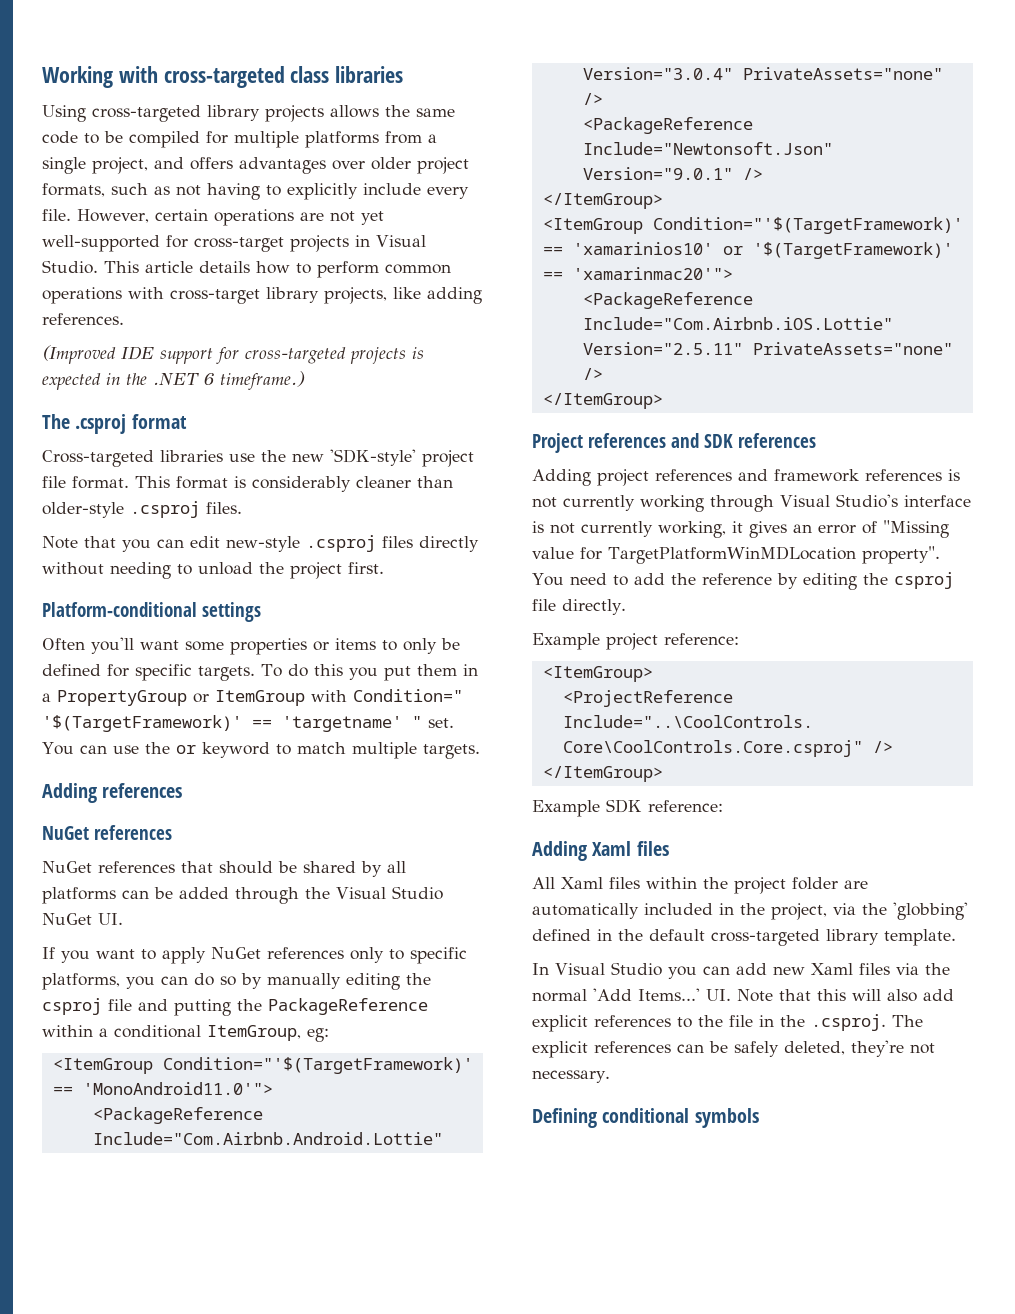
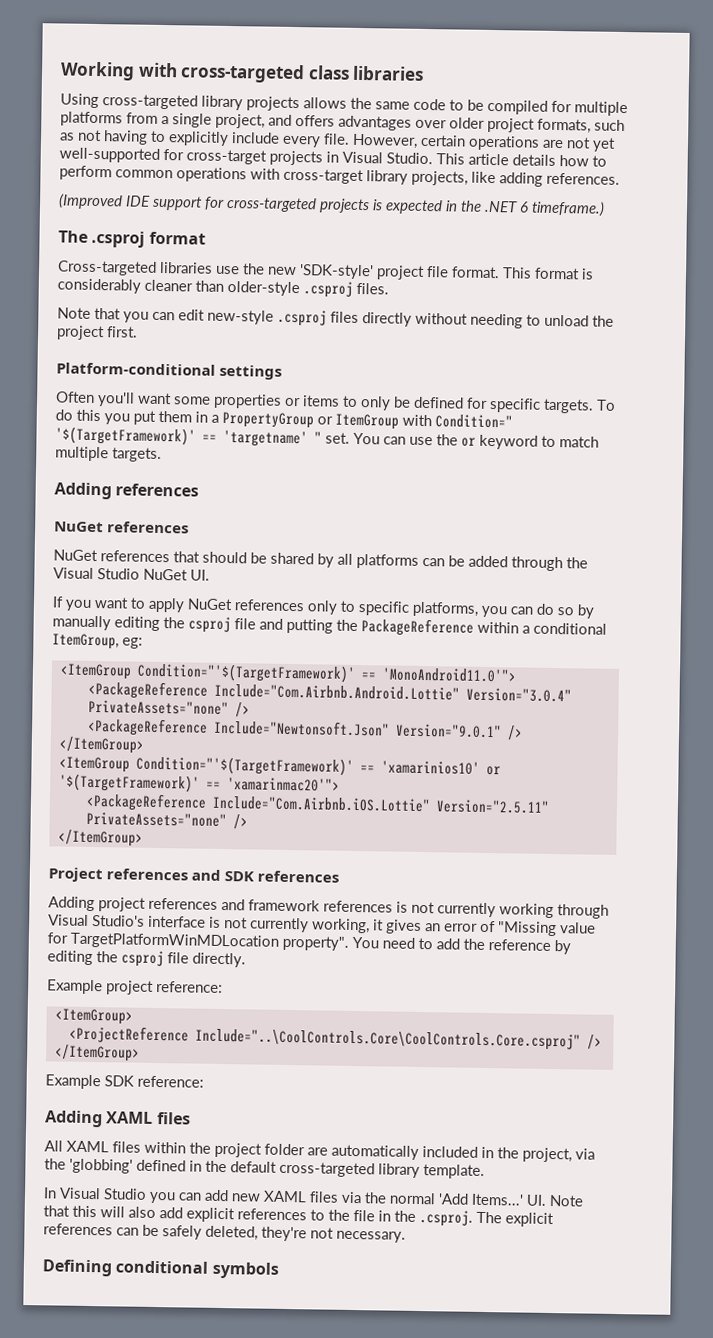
[592,841,632,856] Xaml -> [106,1111,154,1124] XAML
[561,877,603,889] Xaml -> [66,1140,109,1153] XAML
[810,963,853,975] Xaml -> [263,1190,307,1203] XAML

